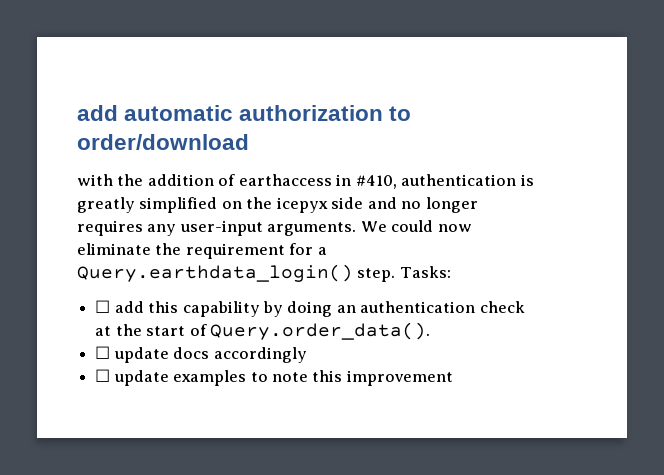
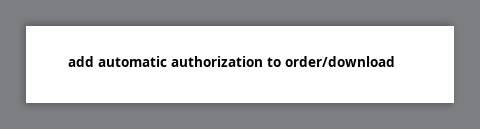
[77,174,534,189] [77,197,478,213] [77,220,472,236] [77,243,327,259] [77,264,451,282] [95,300,525,317] [95,322,430,340] [95,346,307,363] [95,369,453,386] // with the addition of earthaccess in #410, authentication is greatly simplified on the icepyx side and no longer requires any user-input arguments. We could now eliminate the requirement for a Query.earthdata_login() step. Tasks: // ☐ add this capability by doing an authentication check at the start of Query.order_data(). // ☐ update docs accordingly // ☐ update examples to note this improvement -> (395, 61) none

